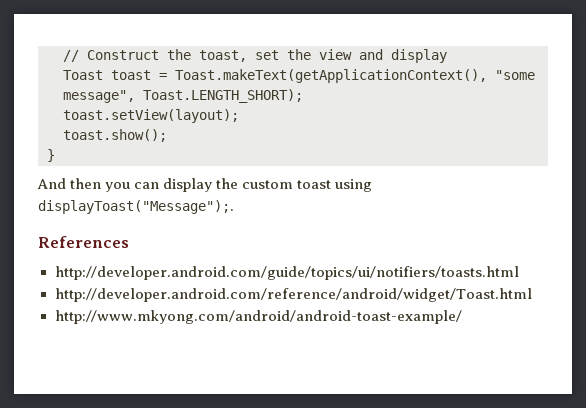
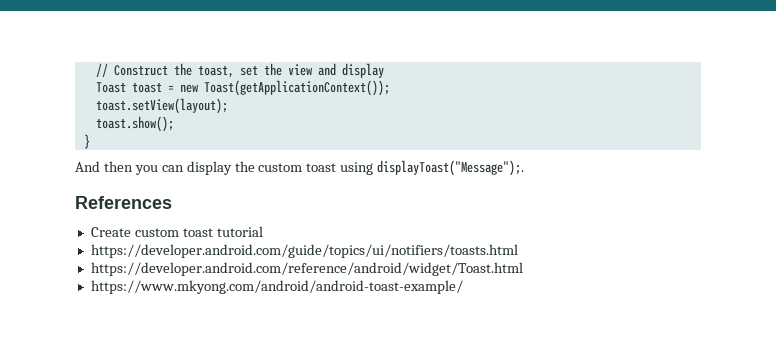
[175,69,535,83] [63,89,303,103] Toast.makeText(getApplicationContext(), "some message", Toast.LENGTH_SHORT); -> [179,80,390,96] new Toast(getApplicationContext());
[54,266,520,280] [54,288,533,302] [54,310,463,324] http://developer.android.com/guide/topics/ui/notifiers/toasts.html // http://developer.android.com/reference/android/widget/Toast.html // http://www.mkyong.com/android/android-toast-example/ -> [90,226,263,237] [90,244,518,258] [90,262,523,276] [90,280,463,294] Create custom toast tutorial // https://developer.android.com/guide/topics/ui/notifiers/toasts.html // https://developer.android.com/reference/android/widget/Toast.html // https://www.mkyong.com/android/android-toast-example/

